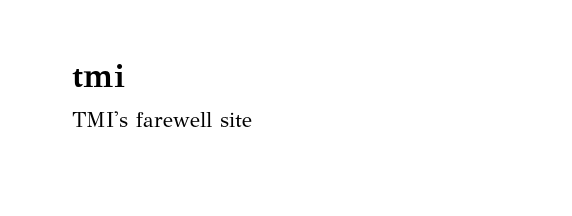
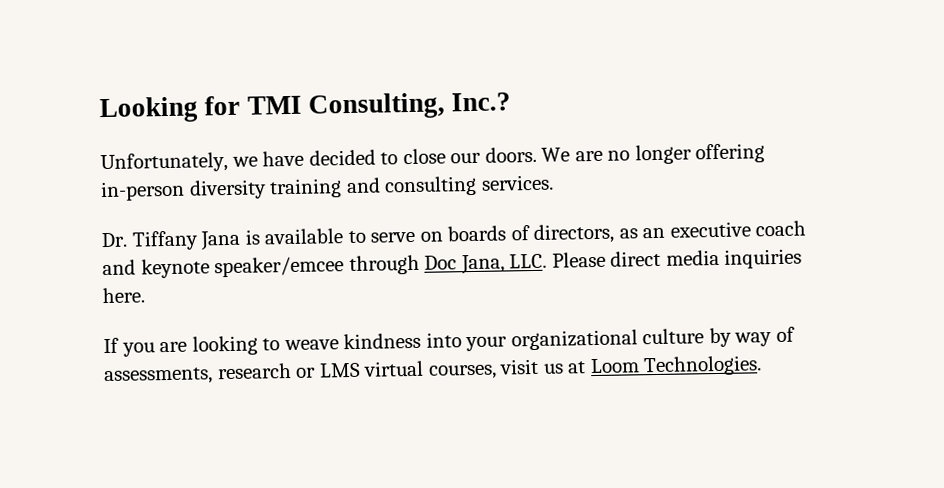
[72,64,125,88] [72,111,252,127] tmi // TMI's farewell site -> [99,92,512,124] [100,143,766,174] [100,174,554,202] [101,220,807,251] [102,248,803,279] [102,287,145,304] [103,326,795,357] [104,355,763,386] Looking for TMI Consulting, Inc.? // Unfortunately, we have decided to close our doors. We are no longer offering in-person diversity training and consulting services. // Dr. Tiffany Jana is available to serve on boards of directors, as an executive coach and keynote speaker/emcee through Doc Jana, LLC. Please direct media inquiries here. // If you are looking to weave kindness into your organizational culture by way of assessments, research or LMS virtual courses, visit us at Loom Technologies.

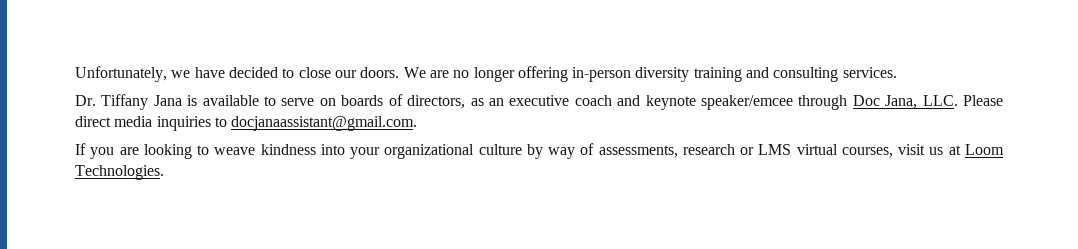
[99,92,512,124] Looking for TMI Consulting, Inc.? // -> (75, 74) none
[102,287,145,304] here. -> [214,116,418,131] to docjanaassistant@gmail.com.

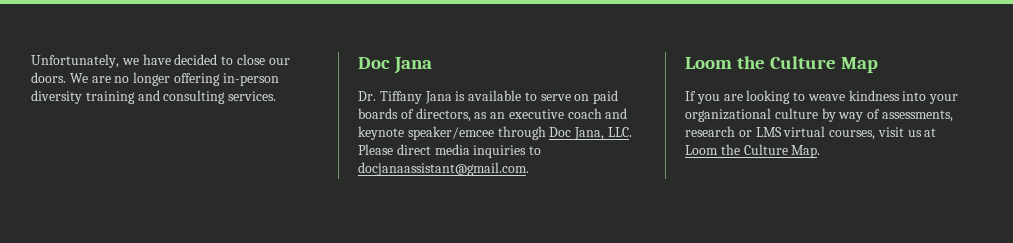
(897, 72) none -> [358,57,433,74] // Doc Jana
(336, 102) none -> [593,90,619,104] paid
(418, 123) none -> [685,56,879,73] // Loom the Culture Map
[75,165,164,180] Technologies. -> [720,144,821,158] the Culture Map.

